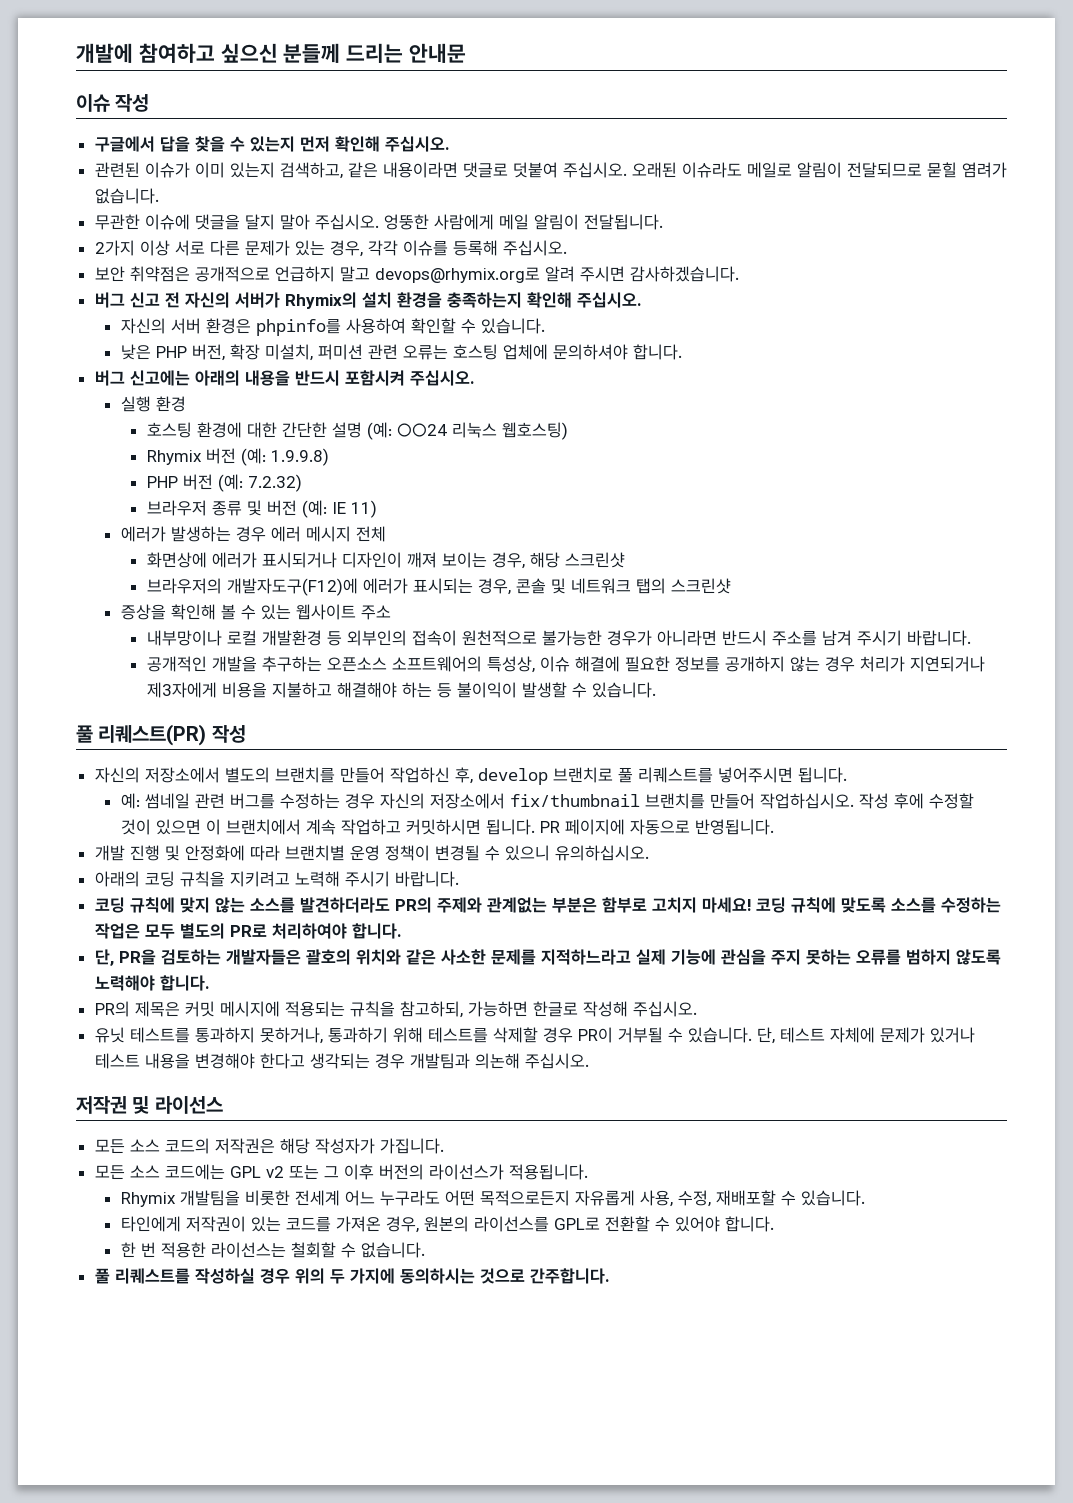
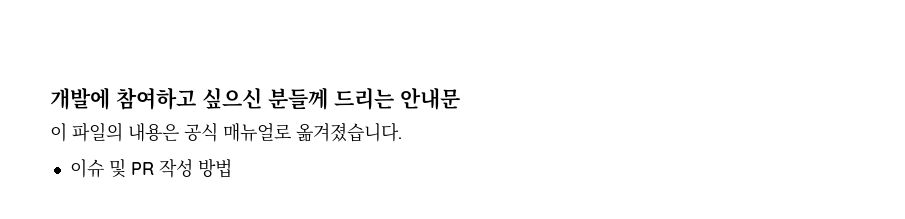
[76,94,150,112] [94,136,450,152] [94,162,1007,179] [94,188,159,204] [94,214,663,230] [94,240,567,257] [94,266,739,283] [94,292,642,309] [120,318,545,336] [120,344,682,361] [94,370,475,386] [120,396,186,412] [146,422,568,440] [146,448,329,466] [146,474,302,492] [146,500,377,518] [120,526,386,542] [146,552,625,569] [146,578,731,596] [120,604,391,620] [146,630,971,646] [146,656,985,673] [146,682,656,698] [76,724,246,746] [94,767,847,785] [120,793,974,809] [120,819,774,835] [94,845,649,861] [94,871,459,887] [94,897,1001,913] [94,923,402,939] [94,949,1001,966] [94,975,210,991] [94,1001,697,1018] [94,1027,975,1044] [94,1053,589,1069] [76,1096,223,1114] [94,1138,444,1154] [94,1164,588,1180] [120,1190,865,1207] [120,1216,774,1233] [120,1242,425,1258] [94,1268,610,1284] // 이슈 작성 // 구글에서 답을 찾을 수 있는지 먼저 확인해 주십시오. // 관련된 이슈가 이미 있는지 검색하고, 같은 내용이라면 댓글로 덧붙여 주십시오. 오래된 이슈라도 메일로 알림이 전달되므로 묻힐 염려가 없습니다. // 무관한 이슈에 댓글을 달지 말아 주십시오. 엉뚱한 사람에게 메일 알림이 전달됩니다. // 2가지 이상 서로 다른 문제가 있는 경우, 각각 이슈를 등록해 주십시오. // 보안 취약점은 공개적으로 언급하지 말고 devops@rhymix.org로 알려 주시면 감사하겠습니다. // 버그 신고 전 자신의 서버가 Rhymix의 설치 환경을 충족하는지 확인해 주십시오. // 자신의 서버 환경은 phpinfo를 사용하여 확인할 수 있습니다. // 낮은 PHP 버전, 확장 미설치, 퍼미션 관련 오류는 호스팅 업체에 문의하셔야 합니다. // 버그 신고에는 아래의 내용을 반드시 포함시켜 주십시오. // 실행 환경 // 호스팅 환경에 대한 간단한 설명 (예: ○○24 리눅스 웹호스팅) // Rhymix 버전 (예: 1.9.9.8) // PHP 버전 (예: 7.2.32) // 브라우저 종류 및 버전 (예: IE 11) // 에러가 발생하는 경우 에러 메시지 전체 // 화면상에 에러가 표시되거나 디자인이 깨져 보이는 경우, 해당 스크린샷 // 브라우저의 개발자도구(F12)에 에러가 표시되는 경우, 콘솔 및 네트워크 탭의 스크린샷 // 증상을 확인해 볼 수 있는 웹사이트 주소 // 내부망이나 로컬 개발환경 등 외부인의 접속이 원천적으로 불가능한 경우가 아니라면 반드시 주소를 남겨 주시기 바랍니다. // 공개적인 개발을 추구하는 오픈소스 소프트웨어의 특성상, 이슈 해결에 필요한 정보를 공개하지 않는 경우 처리가 지연되거나 제3자에게 비용을 지불하고 해결해야 하는 등 불이익이 발생할 수 있습니다. // 풀 리퀘스트(PR) 작성 // 자신의 저장소에서 별도의 브랜치를 만들어 작업하신 후, develop 브랜치로 풀 리퀘스트를 넣어주시면 됩니다. // 예: 썸네일 관련 버그를 수정하는 경우 자신의 저장소에서 fix/thumbnail 브랜치를 만들어 작업하십시오. 작성 후에 수정할 것이 있으면 이 브랜치에서 계속 작업하고 커밋하시면 됩니다. PR 페이지에 자동으로 반영됩니다. // 개발 진행 및 안정화에 따라 브랜치별 운영 정책이 변경될 수 있으니 유의하십시오. // 아래의 코딩 규칙을 지키려고 노력해 주시기 바랍니다. // 코딩 규칙에 맞지 않는 소스를 발견하더라도 PR의 주제와 관계없는 부분은 함부로 고치지 마세요! 코딩 규칙에 맞도록 소스를 수정하는 작업은 모두 별도의 PR로 처리하여야 합니다. // 단, PR을 검토하는 개발자들은 괄호의 위치와 같은 사소한 문제를 지적하느라고 실제 기능에 관심을 주지 못하는 오류를 범하지 않도록 노력해야 합니다. // PR의 제목은 커밋 메시지에 적용되는 규칙을 참고하되, 가능하면 한글로 작성해 주십시오. // 유닛 테스트를 통과하지 못하거나, 통과하기 위해 테스트를 삭제할 경우 PR이 거부될 수 있습니다. 단, 테스트 자체에 문제가 있거나 테스트 내용을 변경해야 한다고 생각되는 경우 개발팀과 의논해 주십시오. // 저작권 및 라이선스 // 모든 소스 코드의 저작권은 해당 작성자가 가집니다. // 모든 소스 코드에는 GPL v2 또는 그 이후 버전의 라이선스가 적용됩니다. // Rhymix 개발팀을 비롯한 전세계 어느 누구라도 어떤 목적으로든지 자유롭게 사용, 수정, 재배포할 수 있습니다. // 타인에게 저작권이 있는 코드를 가져온 경우, 원본의 라이선스를 GPL로 전환할 수 있어야 합니다. // 한 번 적용한 라이선스는 철회할 수 없습니다. // 풀 리퀘스트를 작성하실 경우 위의 두 가지에 동의하시는 것으로 간주합니다. -> [50,122,402,142] [69,158,232,178] // 이 파일의 내용은 공식 매뉴얼로 옮겨졌습니다. // 이슈 및 PR 작성 방법

